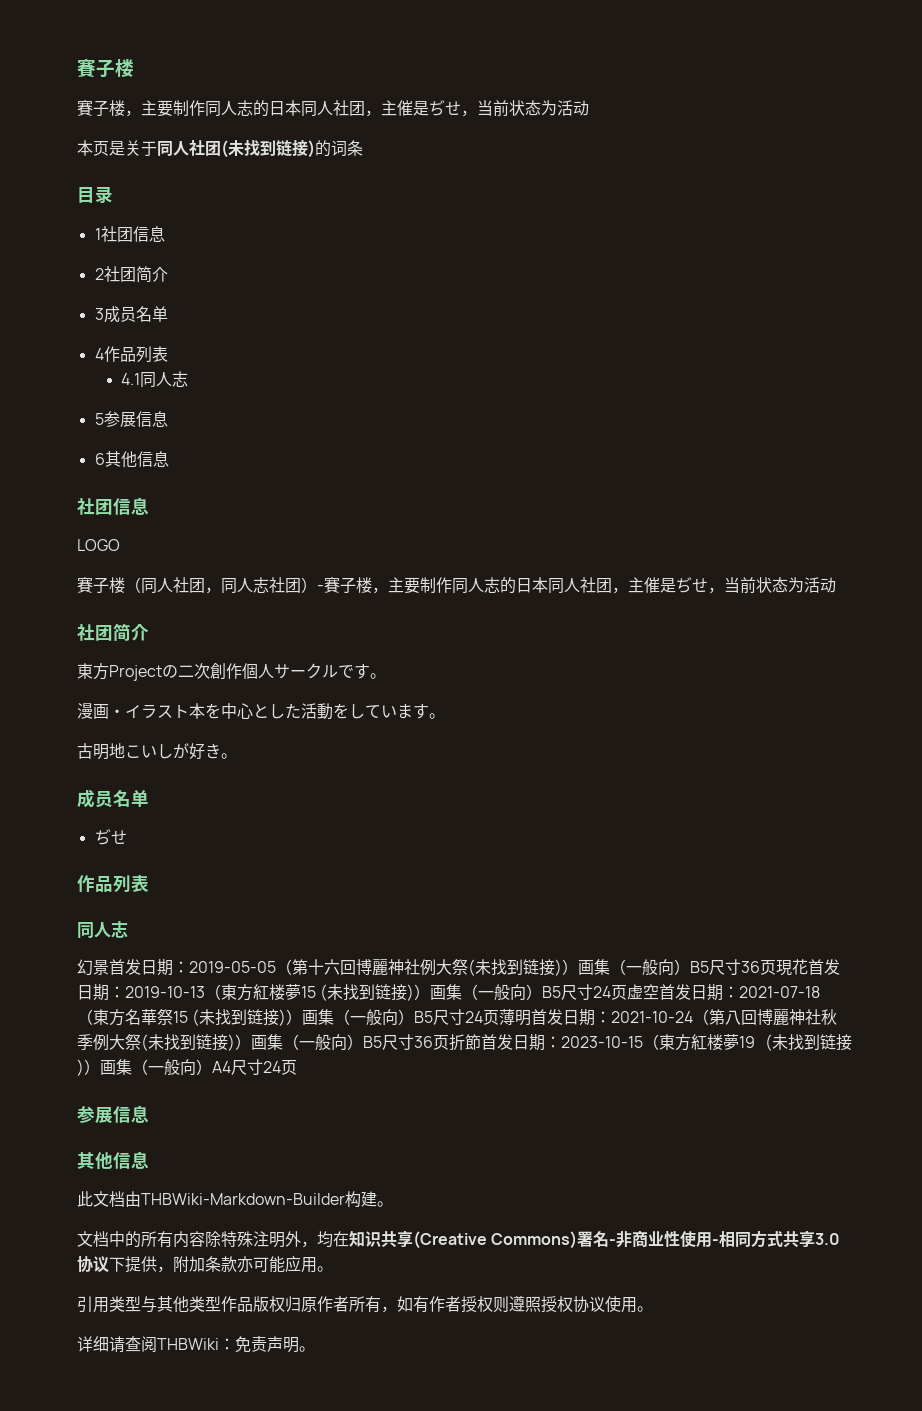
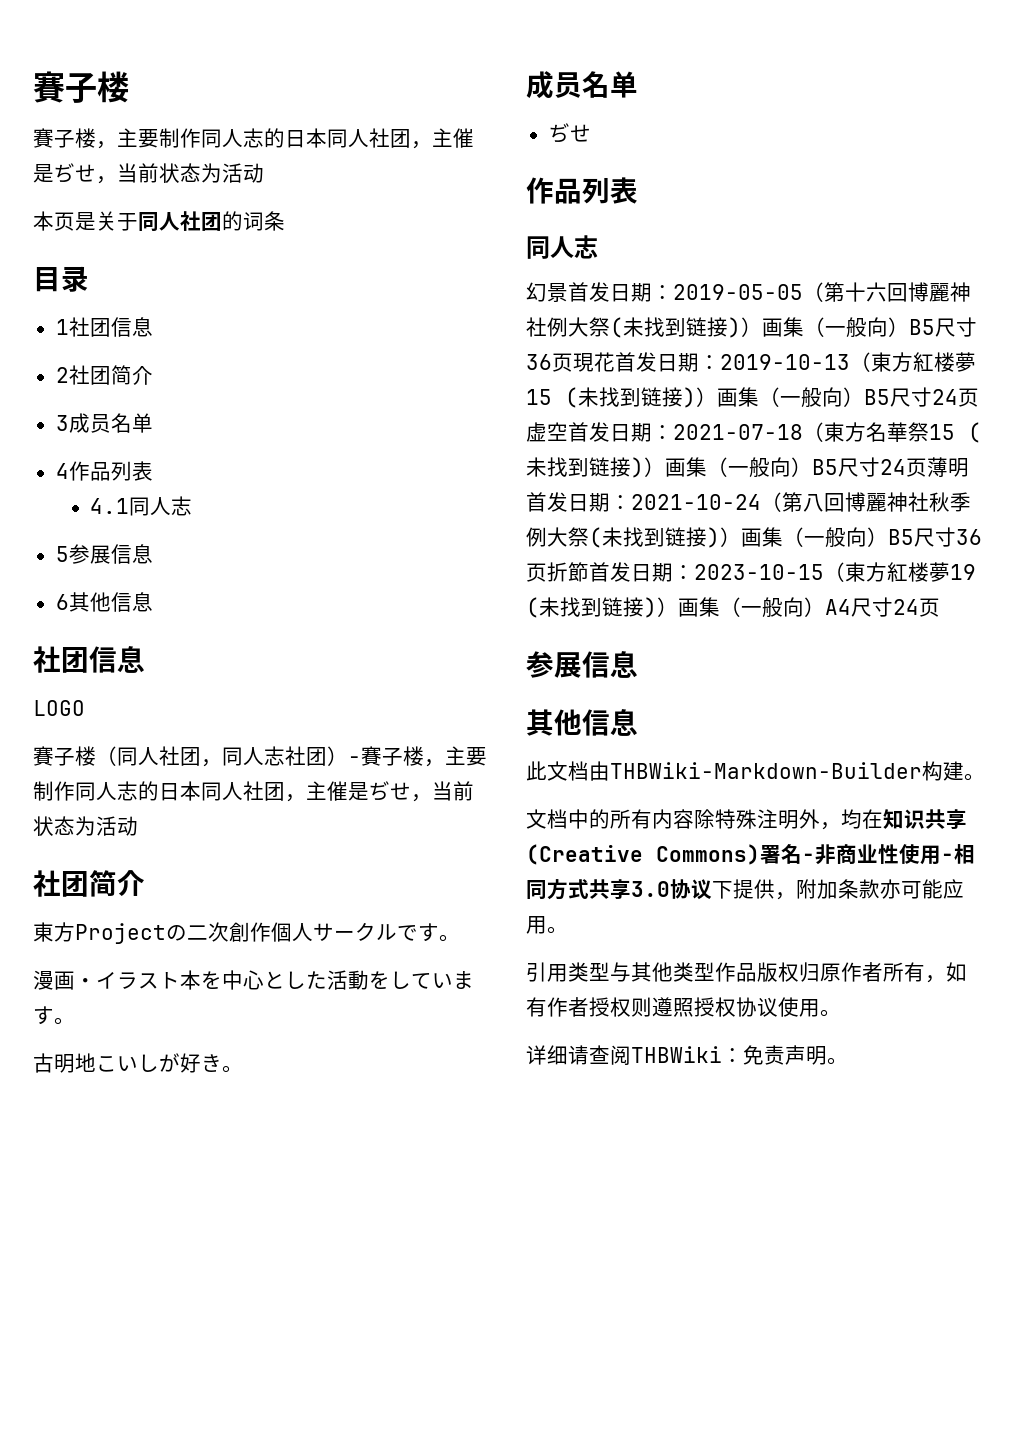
[221,139,315,158] (未找到链接) -> (222, 221) none

